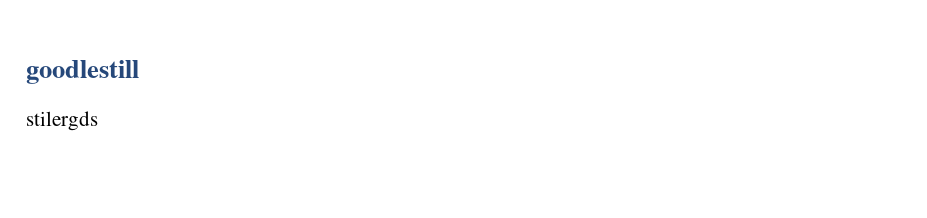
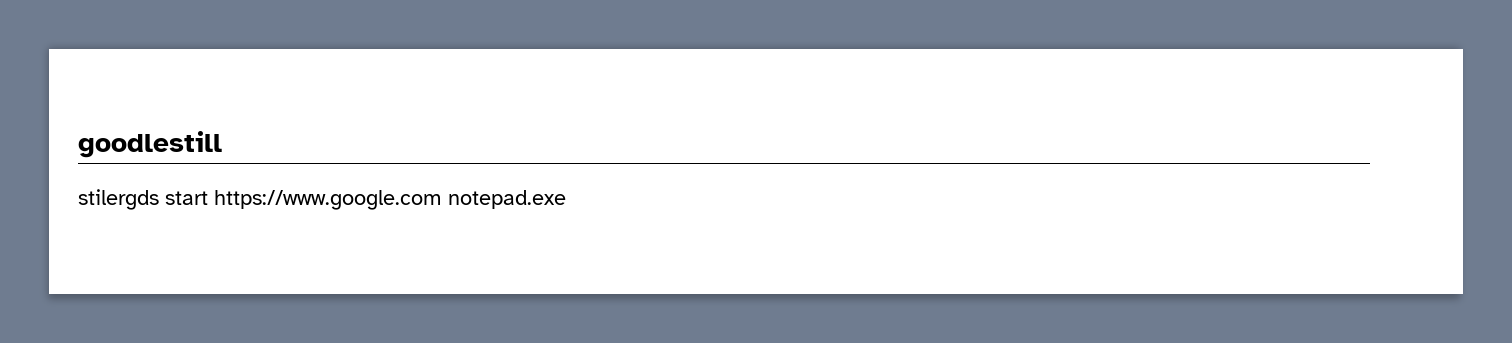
(98, 121) none -> [165,190,566,210] start https://www.google.com notepad.exe

